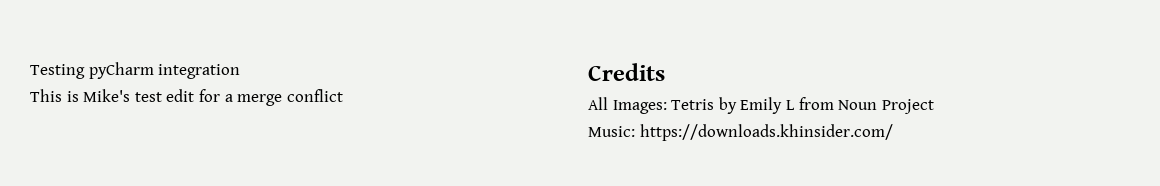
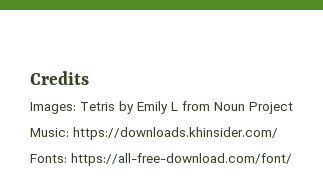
[30,62,241,79] [30,89,343,106] Testing pyCharm integration // This is Mike's test edit for a merge conflict // -> (30, 78) none
[588,97,608,110] All -> (89, 78) none
(893, 132) none -> [30,153,292,166] // Fonts: https://all-free-download.com/font/

